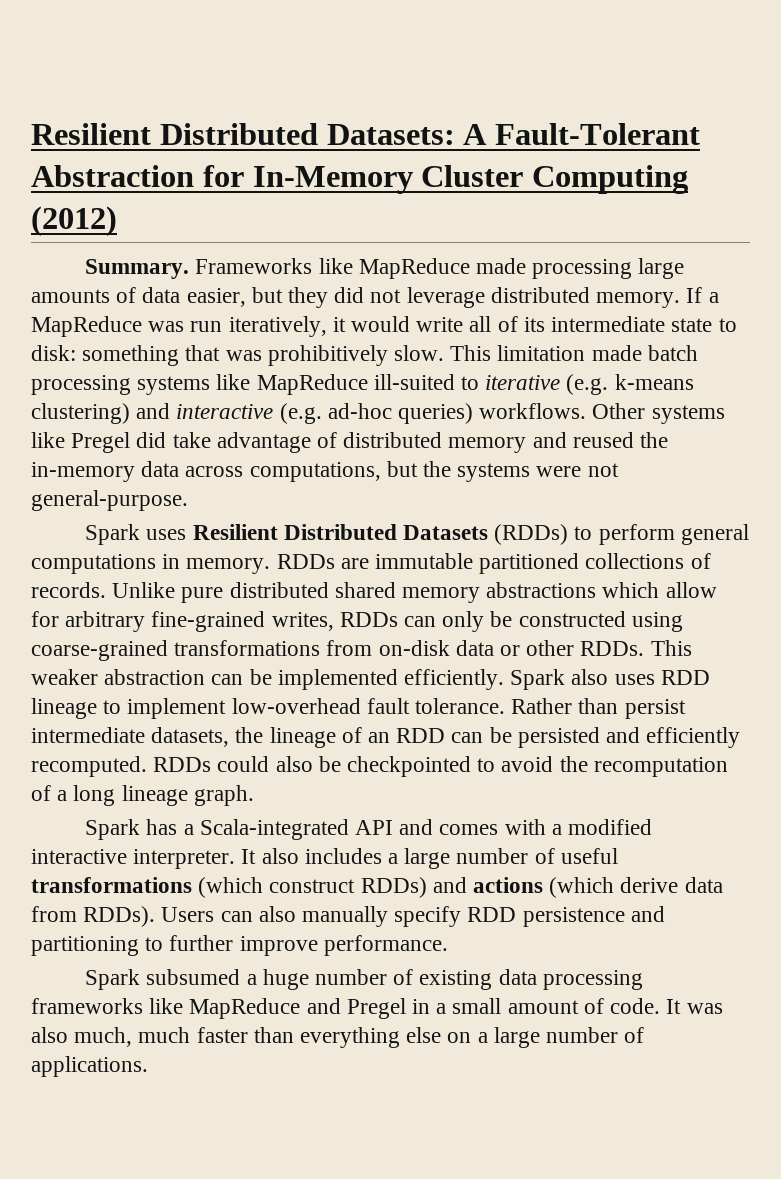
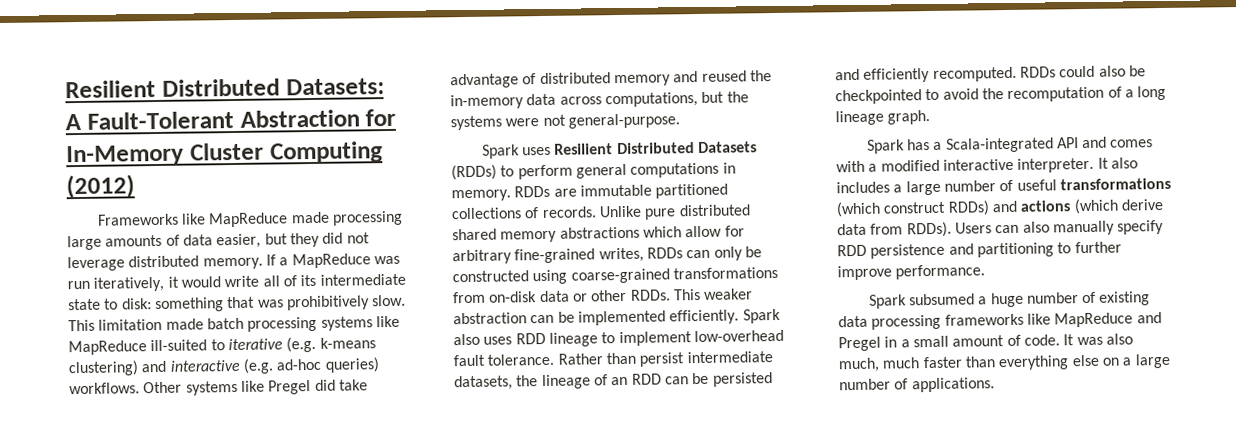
[85,259,190,279] Summary. -> (135, 186) none

